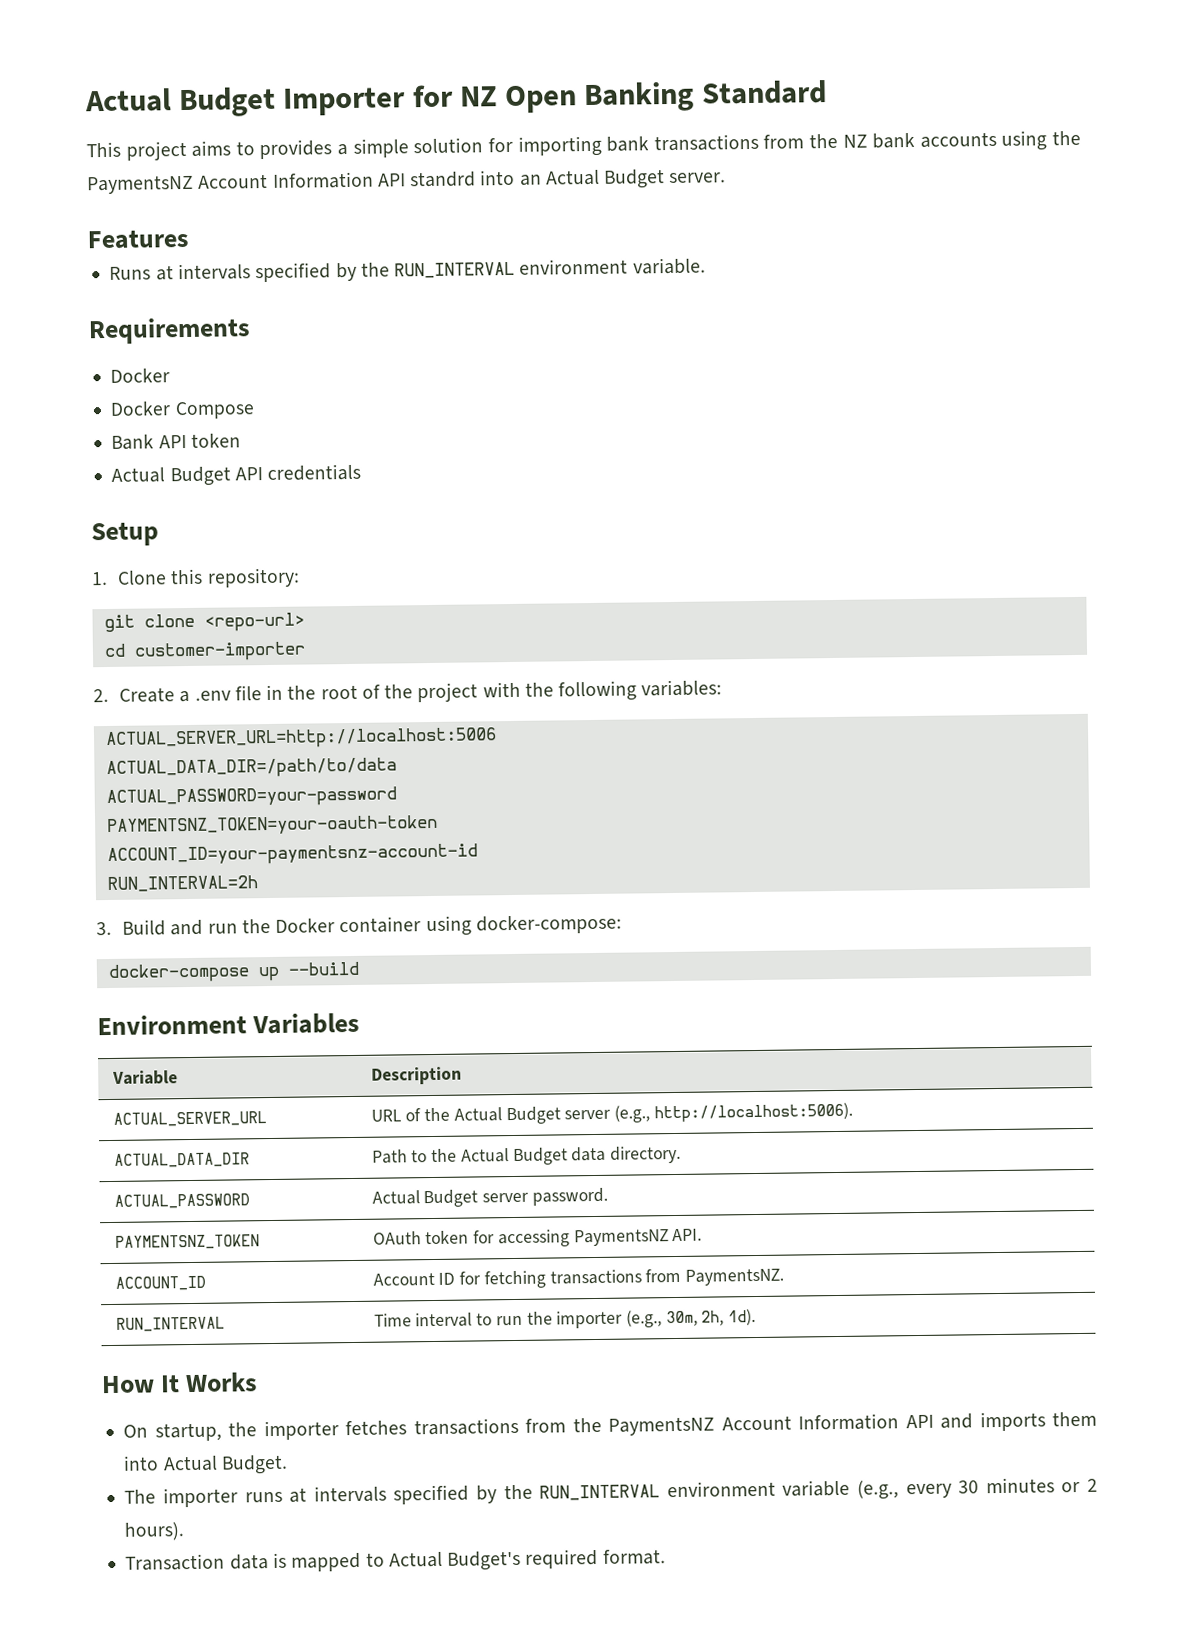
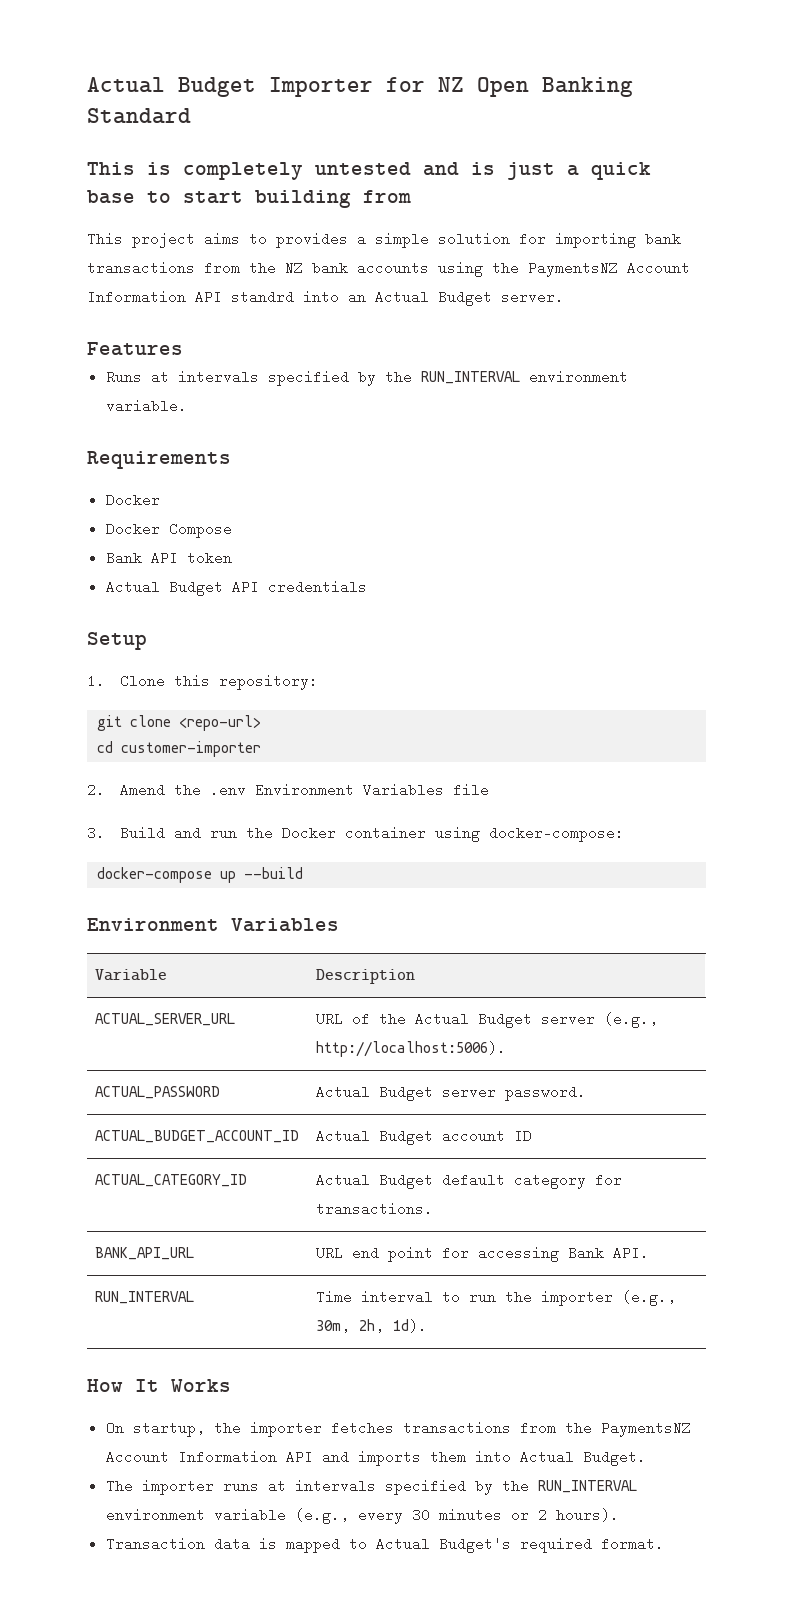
(827, 92) none -> [87,162,651,180] [87,190,411,208] // This is completely untested and is just a quick base to start building from
[118,679,723,703] [104,727,497,751] [105,757,397,780] [105,786,397,809] [106,814,438,837] [106,843,478,867] [106,875,258,893] Create a .env file in the root of the project with the following variables: // ACTUAL_SERVER_URL=http://localhost:5006 // ACTUAL_DATA_DIR=/path/to/data // ACTUAL_PASSWORD=your-password // PAYMENTSNZ_TOKEN=your-oauth-token // ACCOUNT_ID=your-paymentsnz-account-id // RUN_INTERVAL=2h -> [120,783,490,797] Amend the .env Environment Variables file
[113,1152,250,1168] [371,1145,681,1166] // ACTUAL_DATA_DIR | Path to the Actual Budget data directory. -> (507, 1049) none
[114,1234,260,1250] [372,1230,470,1245] PAYMENTSNZ_TOKEN | OAuth token -> [95,1130,300,1143] [316,1129,533,1145] [95,1174,248,1187] [316,1173,623,1189] [316,1202,434,1216] [95,1247,195,1260] [316,1246,434,1262] ACTUAL_BUDGET_ACCOUNT_ID | Actual Budget account ID // ACTUAL_CATEGORY_ID | Actual Budget default category for transactions. // BANK_API_URL | URL end point
[573,1229,669,1247] PaymentsNZ -> [568,1246,605,1260] Bank
[114,1275,206,1291] [372,1268,784,1289] // ACCOUNT_ID | Account ID for fetching transactions from PaymentsNZ. -> (650, 1253) none

